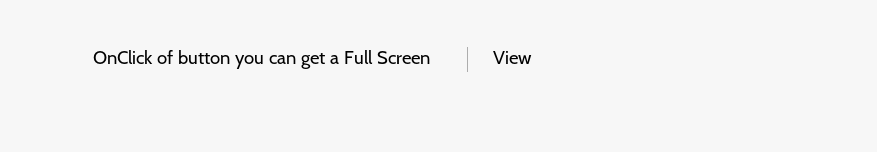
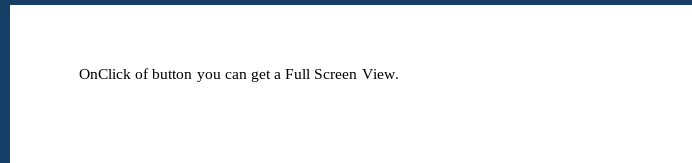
[493,51,532,64] View -> [361,69,399,79] View.

